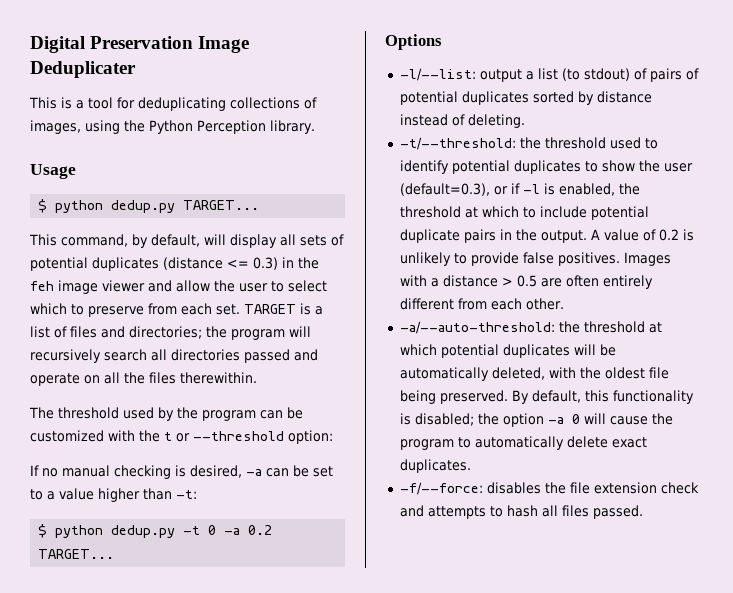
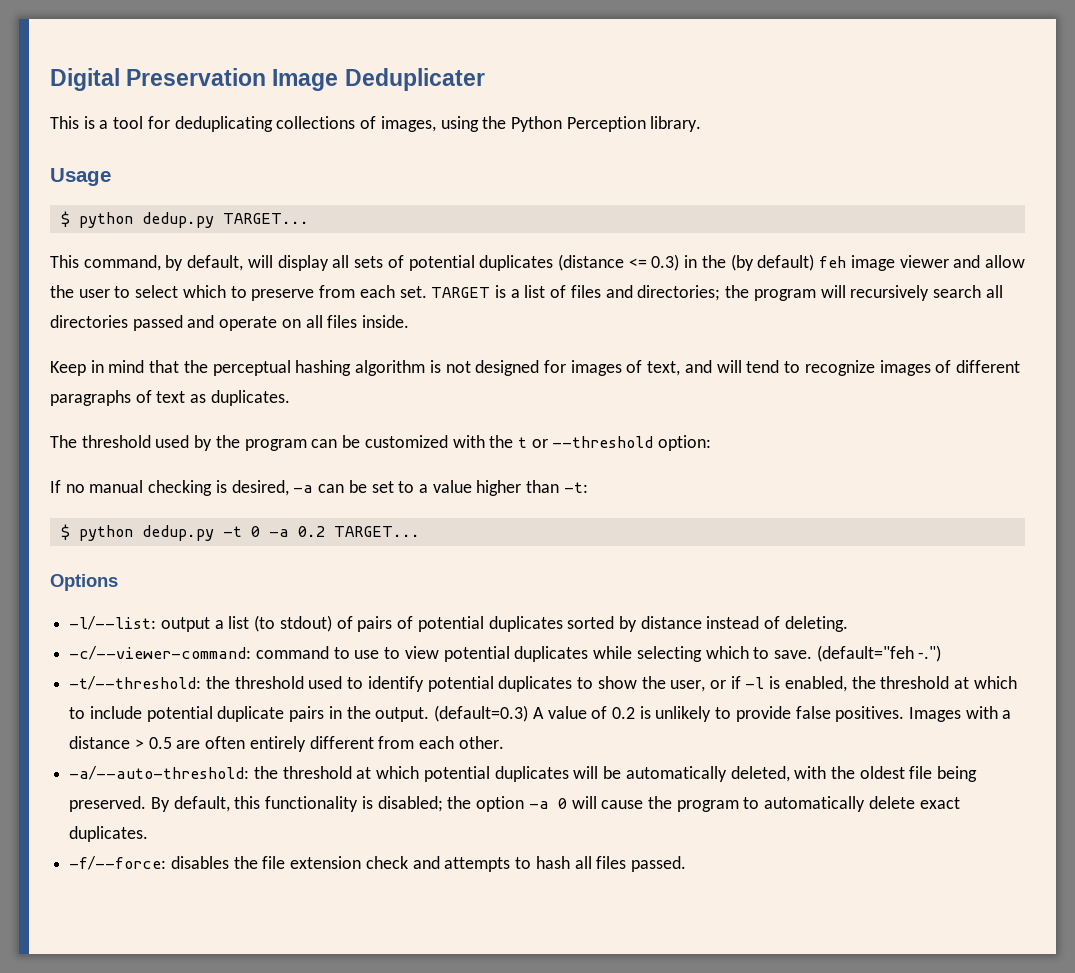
(319, 263) none -> [730,254,815,271] (by default)
[124,372,257,384] the files therewithin. -> [327,315,410,328] [50,360,1020,376] [50,390,290,406] files inside. // Keep in mind that the perceptual hashing algorithm is not designed for images of text, and will tend to recognize images of different paragraphs of text as duplicates.
(525, 121) none -> [69,645,942,662] // -c/--viewer-command: command to use to view potential duplicates while selecting which to save. (default="feh -.")
[663,163,693,172] [399,183,490,196] user (default=0.3), -> [670,680,706,692] user,
(587, 236) none -> [434,705,529,722] (default=0.3)

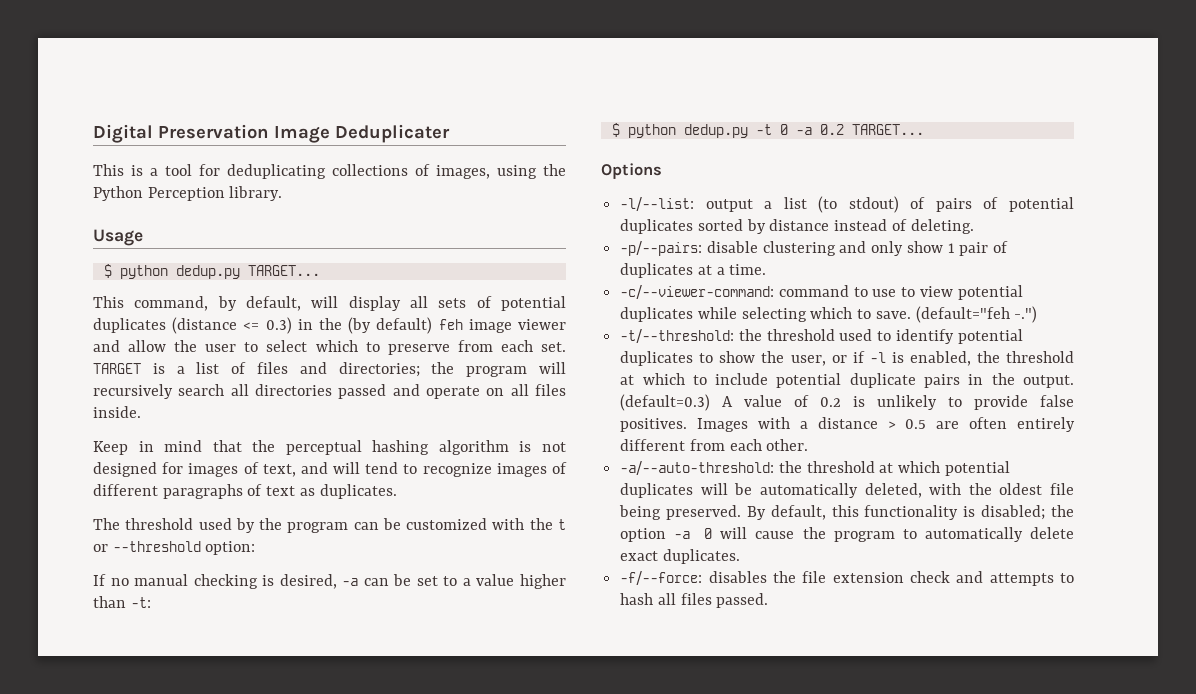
(848, 624) none -> [620,241,1009,256] [620,263,767,278] // -p/--pairs: disable clustering and only show 1 pair of duplicates at a time.

